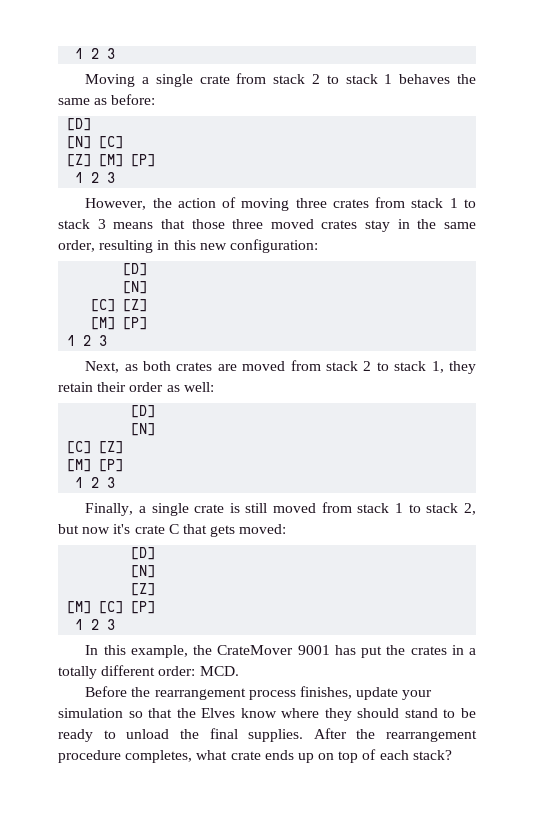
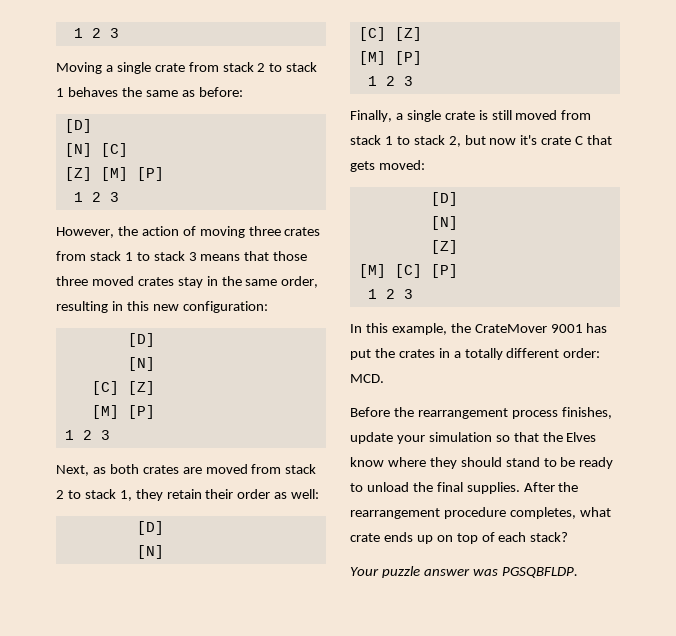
(452, 755) none -> [350,566,578,578] // Your puzzle answer was PGSQBFLDP.

